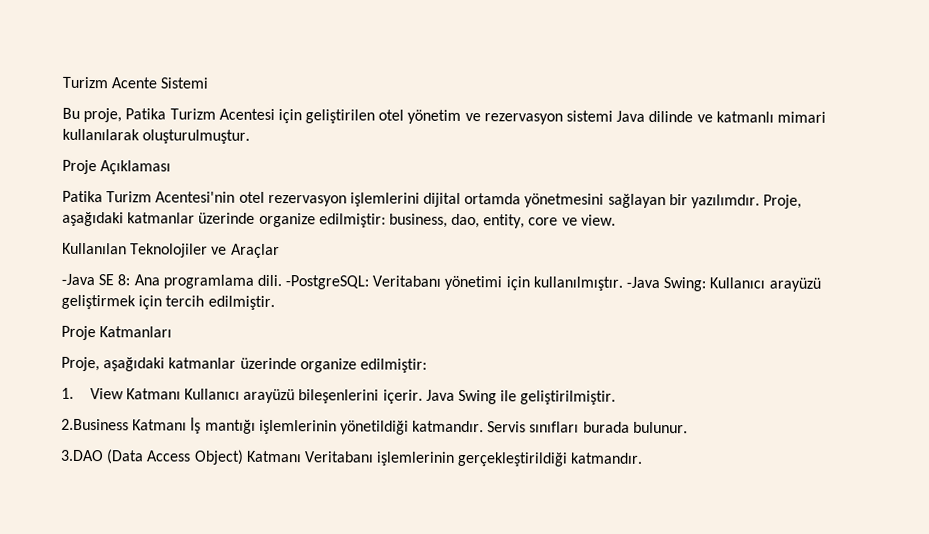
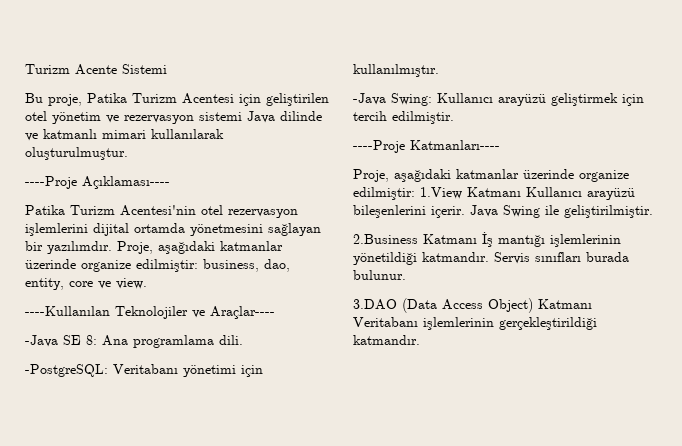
[62,159,172,175] Proje Açıklaması -> [25,176,170,189] ----Proje Açıklaması----
[62,242,127,255] Kullanılan -> [25,306,110,316] ----Kullanılan
[230,243,280,259] Araçlar -> [210,306,275,319] Araçlar----
(282, 280) none -> (243, 340) //
(623, 283) none -> (439, 70) //
[61,325,173,341] [61,356,427,373] [61,387,124,400] Proje Katmanları // Proje, aşağıdaki katmanlar üzerinde organize edilmiştir: // 1. View -> [353,140,500,153] [353,169,629,182] [353,187,462,200] ----Proje Katmanları---- // Proje, aşağıdaki katmanlar üzerinde organize edilmiştir: 1.View

